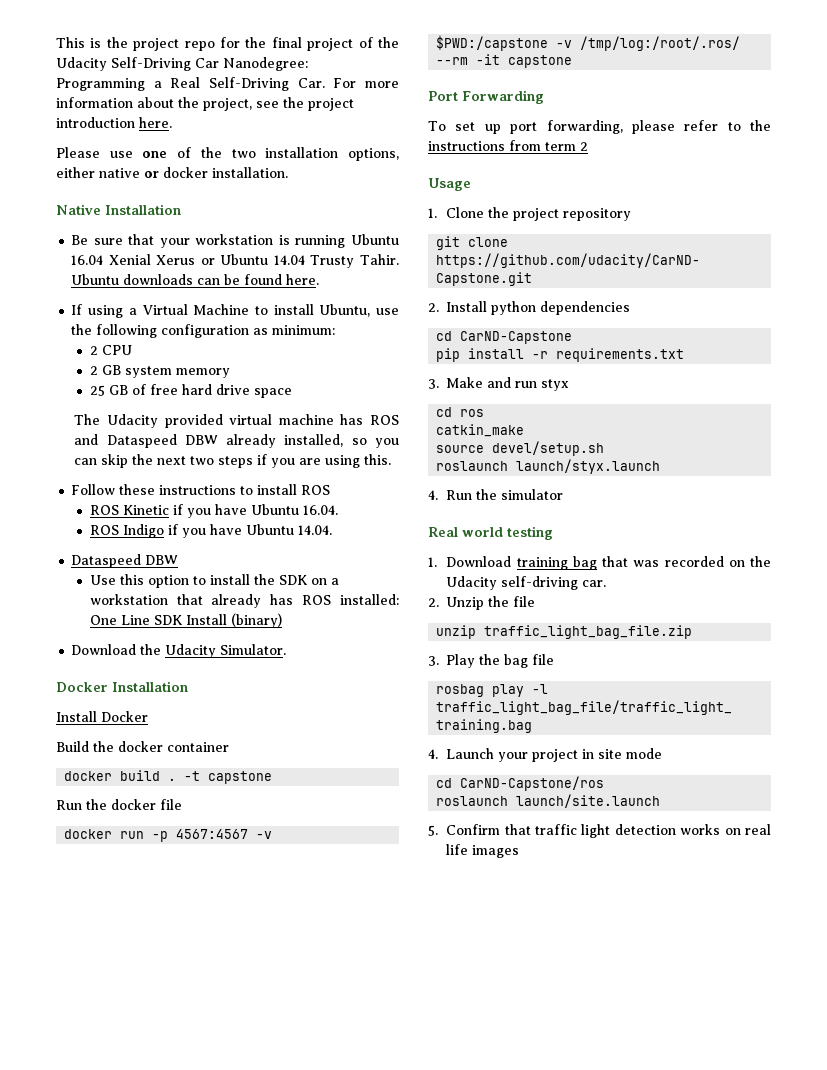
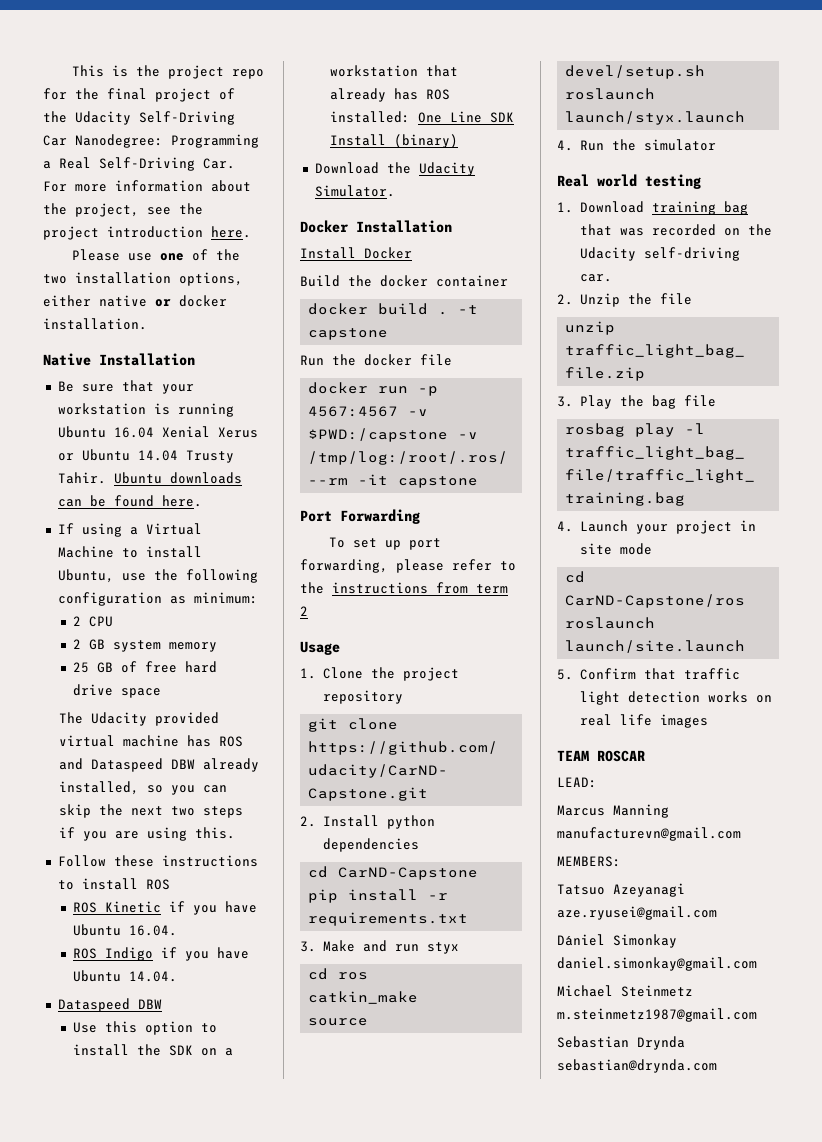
(520, 851) none -> [557,750,645,762] [557,777,597,788] [557,804,669,818] [557,827,741,841] [557,856,621,867] [557,883,685,897] [557,906,717,920] [557,934,677,948] [557,957,757,971] [557,985,693,997] [557,1008,757,1022] [557,1036,685,1050] [557,1059,717,1073] // TEAM ROSCAR // LEAD: // Marcus Manning manufacturevn@gmail.com // MEMBERS: // Tatsuo Azeyanagi aze.ryusei@gmail.com // Dániel Simonkay daniel.simonkay@gmail.com // Michael Steinmetz m.steinmetz1987@gmail.com // Sebastian Drynda sebastian@drynda.com

